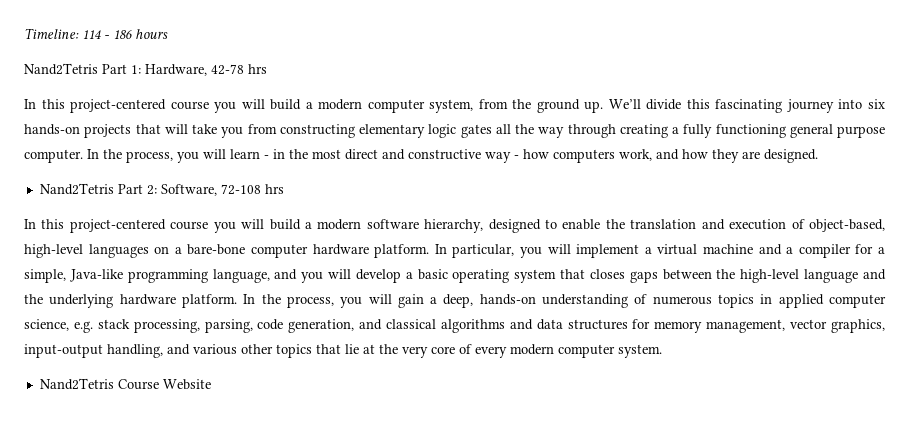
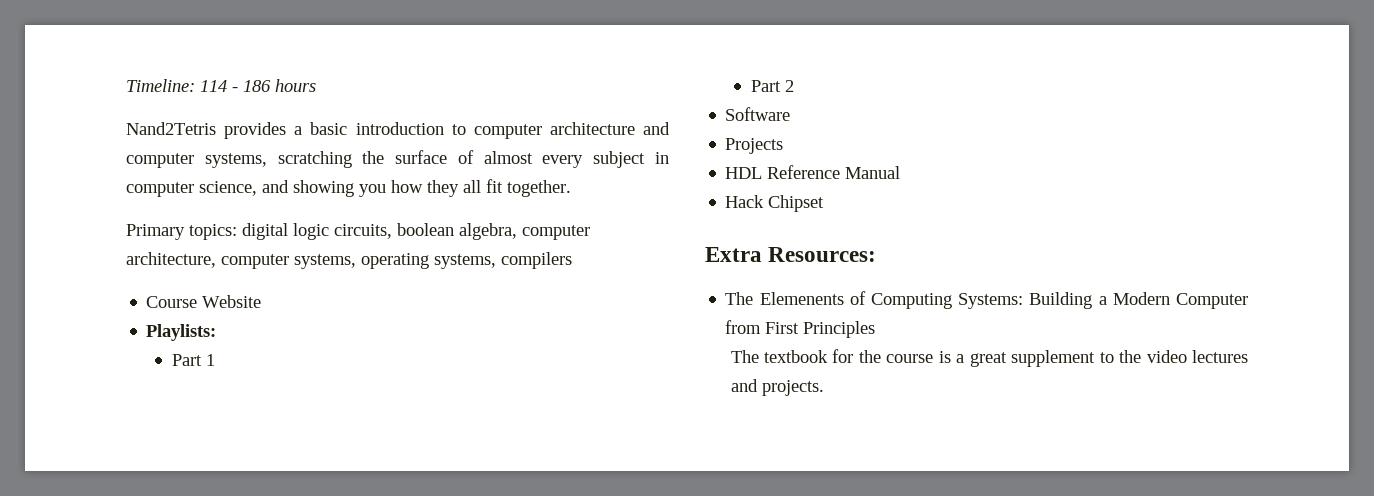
[102,64,267,76] [24,99,885,113] [24,124,885,138] [24,149,818,163] [39,183,284,196] [24,219,886,233] [24,244,886,258] [24,269,887,283] [24,294,886,308] [24,319,885,333] [24,344,662,358] [39,378,211,390] Part 1: Hardware, 42-78 hrs // In this project-centered course you will build a modern computer system, from the ground up. We’ll divide this fascinating journey into six hands-on projects that will take you from constructing elementary logic gates all the way through creating a fully functioning general purpose computer. In the process, you will learn - in the most direct and constructive way - how computers work, and how they are designed. // Nand2Tetris Part 2: Software, 72-108 hrs // In this project-centered course you will build a modern software hierarchy, designed to enable the translation and execution of object-based, high-level languages on a bare-bone computer hardware platform. In particular, you will implement a virtual machine and a compiler for a simple, Java-like programming language, and you will develop a basic operating system that closes gaps between the high-level language and the underlying hardware platform. In the process, you will gain a deep, hands-on understanding of numerous topics in applied computer science, e.g. stack processing, parsing, code generation, and classical algorithms and data structures for memory management, vector graphics, input-output handling, and various other topics that lie at the very core of every modern computer system. // Nand2Tetris Course Website -> [224,122,670,139] [126,150,669,168] [126,179,571,197] [126,223,590,240] [126,252,572,269] [146,295,262,308] [146,324,217,341] [171,354,215,366] [750,80,794,92] [725,107,791,121] [725,138,784,154] [725,165,901,179] [725,195,825,212] [705,247,877,262] [725,291,1248,309] [725,320,876,338] [730,349,1248,367] [730,379,824,396] provides a basic introduction to computer architecture and computer systems, scratching the surface of almost every subject in computer science, and showing you how they all fit together. // Primary topics: digital logic circuits, boolean algebra, computer architecture, computer systems, operating systems, compilers // Course Website // Playlists: // Part 1 // Part 2 // Software // Projects // HDL Reference Manual // Hack Chipset // Extra Resources: // The Elemenents of Computing Systems: Building a Modern Computer from First Principles // The textbook for the course is a great supplement to the video lectures and projects.

